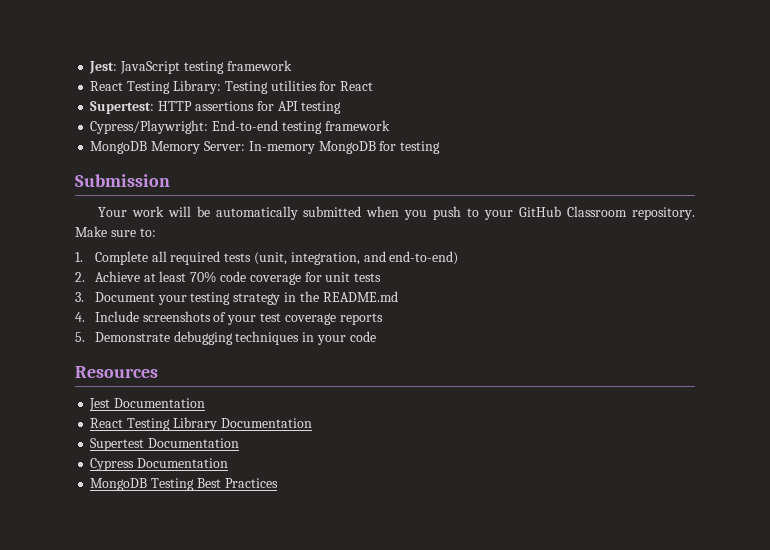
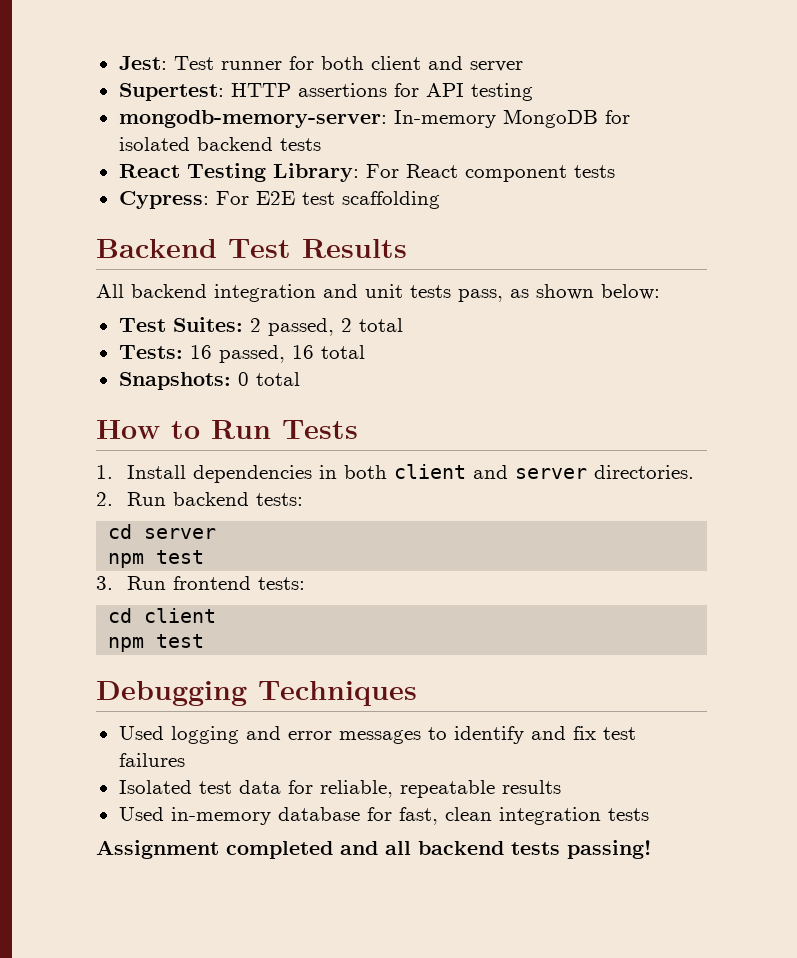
[120,60,292,74] [90,80,374,94] JavaScript testing framework // React Testing Library: Testing utilities for React -> [173,56,523,72] Test runner for both client and server
[90,120,390,134] [90,141,441,154] [75,174,170,187] [97,206,696,220] [75,226,156,237] [75,251,459,265] [75,271,382,285] [75,291,398,305] [75,311,383,325] [75,331,376,345] [75,366,158,378] [89,398,206,411] [90,417,312,431] [90,438,240,451] [90,458,229,471] [90,478,278,491] Cypress/Playwright: End-to-end testing framework // MongoDB Memory Server: In-memory MongoDB for testing // Submission // Your work will be automatically submitted when you push to your GitHub Classroom repository. Make sure to: // 1. Complete all required tests (unit, integration, and end-to-end) // 2. Achieve at least 70% code coverage for unit tests // 3. Document your testing strategy in the README.md // 4. Include screenshots of your test coverage reports // 5. Demonstrate debugging techniques in your code // Resources // Jest Documentation // React Testing Library Documentation // Supertest Documentation // Cypress Documentation // MongoDB Testing Best Practices -> [118,109,630,128] [118,137,321,151] [118,163,615,182] [118,191,440,209] [96,239,407,258] [96,284,660,302] [118,317,403,336] [118,345,365,363] [118,372,300,390] [96,420,358,439] [96,464,694,483] [96,492,303,506] [108,524,217,539] [108,550,205,568] [96,576,305,590] [108,608,217,623] [108,634,205,652] [96,681,417,706] [118,726,636,744] [118,753,185,767] [118,780,561,798] [118,807,649,825] [96,840,651,859] mongodb-memory-server: In-memory MongoDB for isolated backend tests // React Testing Library: For React component tests // Cypress: For E2E test scaffolding // Backend Test Results // All backend integration and unit tests pass, as shown below: // Test Suites: 2 passed, 2 total // Tests: 16 passed, 16 total // Snapshots: 0 total // How to Run Tests // 1. Install dependencies in both client and server directories. // 2. Run backend tests: // cd server // npm test // 3. Run frontend tests: // cd client // npm test // Debugging Techniques // Used logging and error messages to identify and fix test failures // Isolated test data for reliable, repeatable results // Used in-memory database for fast, clean integration tests // Assignment completed and all backend tests passing!

